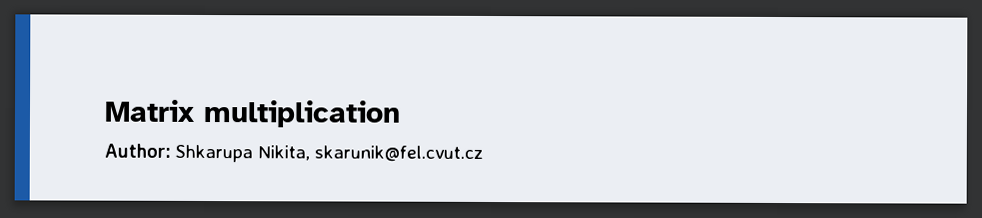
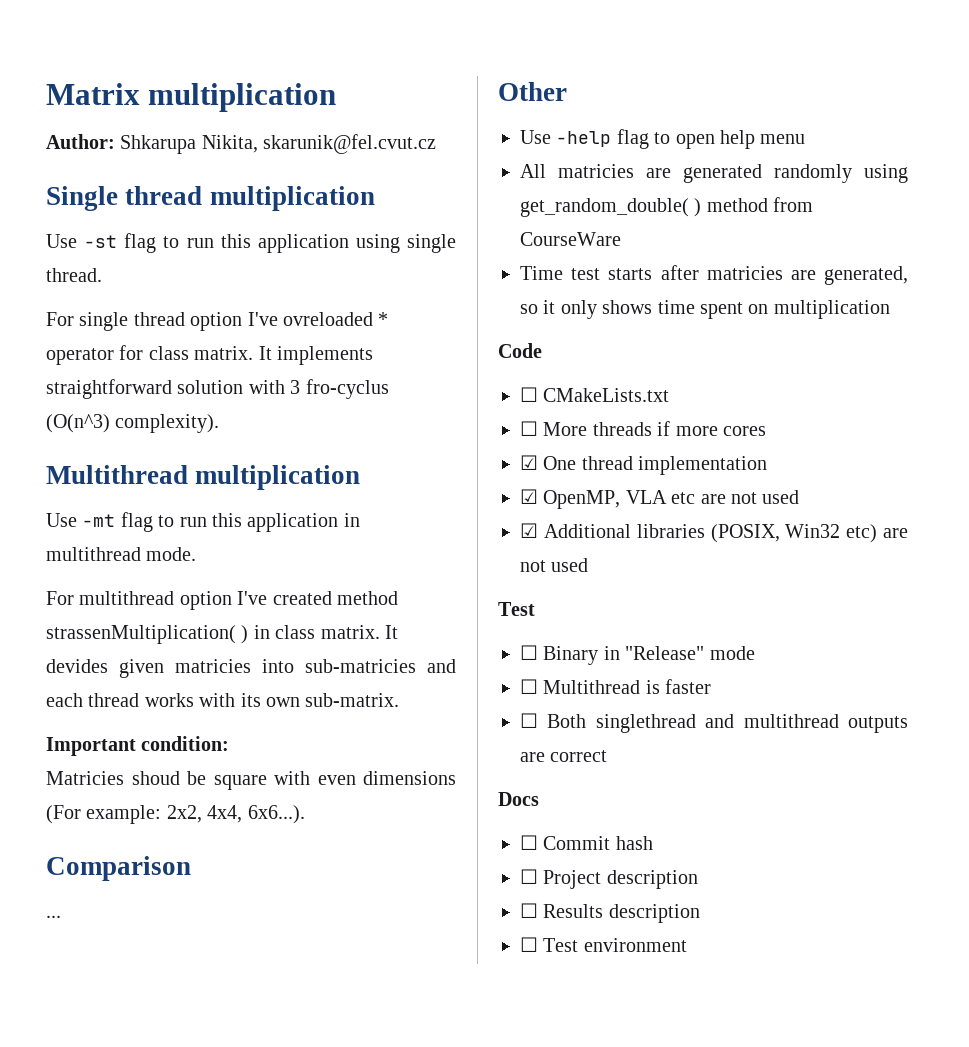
(484, 153) none -> [46,186,375,211] [46,233,456,253] [46,268,102,282] [46,312,389,331] [46,345,373,365] [46,379,389,399] [46,414,220,433] [46,465,361,490] [46,512,360,532] [46,547,197,561] [46,591,398,610] [46,625,398,644] [46,659,456,678] [46,693,400,707] [46,736,230,756] [46,771,456,790] [46,805,305,824] [46,856,191,881] [46,915,61,918] [498,82,567,101] [520,129,806,149] [520,164,908,183] [520,197,814,217] [520,232,621,246] [520,265,908,285] [520,300,890,319] [498,343,542,358] [520,387,670,402] [520,421,766,436] [520,455,768,475] [520,489,800,509] [520,523,908,543] [520,558,589,572] [498,602,535,616] [520,645,755,665] [520,679,712,694] [520,713,908,733] [520,750,608,762] [498,792,539,806] [520,835,653,850] [520,869,698,889] [520,903,700,923] [520,937,687,952] // Single thread multiplication // Use -st flag to run this application using single thread. // For single thread option I've ovreloaded * operator for class matrix. It implements straightforward solution with 3 fro-cyclus (O(n^3) complexity). // Multithread multiplication // Use -mt flag to run this application in multithread mode. // For multithread option I've created method strassenMultiplication( ) in class matrix. It devides given matricies into sub-matricies and each thread works with its own sub-matrix. // Important condition: // Matricies shoud be square with even dimensions (For example: 2x2, 4x4, 6x6...). // Comparison // ... // Other // Use -help flag to open help menu // All matricies are generated randomly using get_random_double( ) method from CourseWare // Time test starts after matricies are generated, so it only shows time spent on multiplication // Code // ☐ CMakeLists.txt // ☐ More threads if more cores // ☑ One thread implementation // ☑ OpenMP, VLA etc are not used // ☑ Additional libraries (POSIX, Win32 etc) are not used // Test // ☐ Binary in "Release" mode // ☐ Multithread is faster // ☐ Both singlethread and multithread outputs are correct // Docs // ☐ Commit hash // ☐ Project description // ☐ Results description // ☐ Test environment

